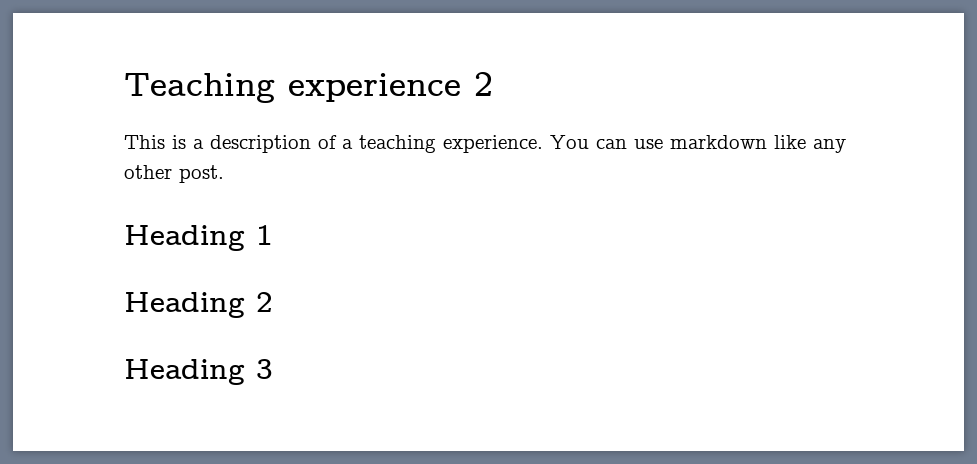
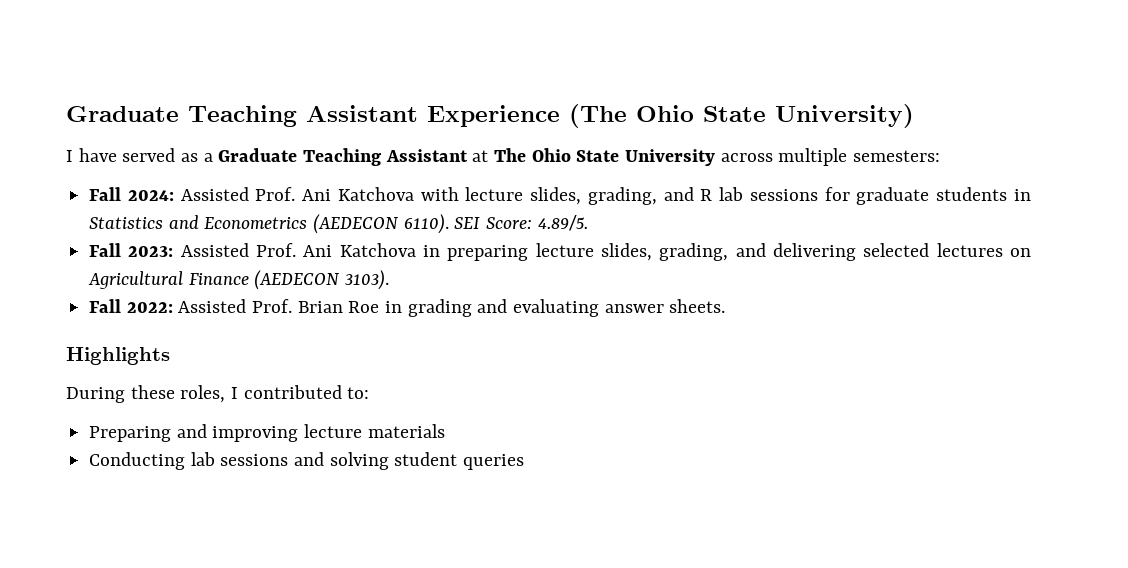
[124,72,493,103] [124,135,846,153] [124,165,224,183] [124,225,273,251] [124,292,273,318] [124,359,273,385] Teaching experience 2 // This is a description of a teaching experience. You can use markdown like any other post. // Heading 1 // Heading 2 // Heading 3 -> [66,104,914,128] [66,148,941,166] [89,187,1031,205] [89,214,588,234] [89,243,1032,261] [88,270,390,290] [89,299,726,317] [66,347,170,365] [66,385,370,403] [89,424,445,442] [89,452,525,470] Graduate Teaching Assistant Experience (The Ohio State University) // I have served as a Graduate Teaching Assistant at The Ohio State University across multiple semesters: // Fall 2024: Assisted Prof. Ani Katchova with lecture slides, grading, and R lab sessions for graduate students in Statistics and Econometrics (AEDECON 6110). SEI Score: 4.89/5. // Fall 2023: Assisted Prof. Ani Katchova in preparing lecture slides, grading, and delivering selected lectures on Agricultural Finance (AEDECON 3103). // Fall 2022: Assisted Prof. Brian Roe in grading and evaluating answer sheets. // Highlights // During these roles, I contributed to: // Preparing and improving lecture materials // Conducting lab sessions and solving student queries

